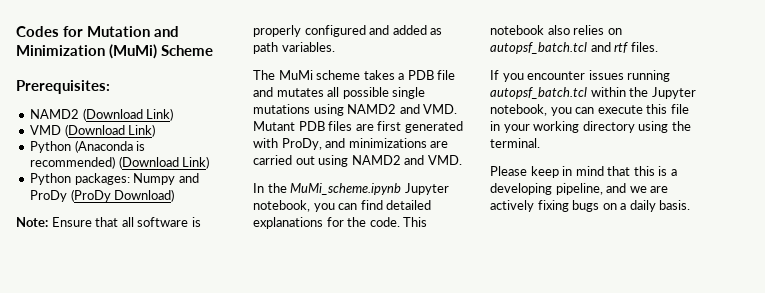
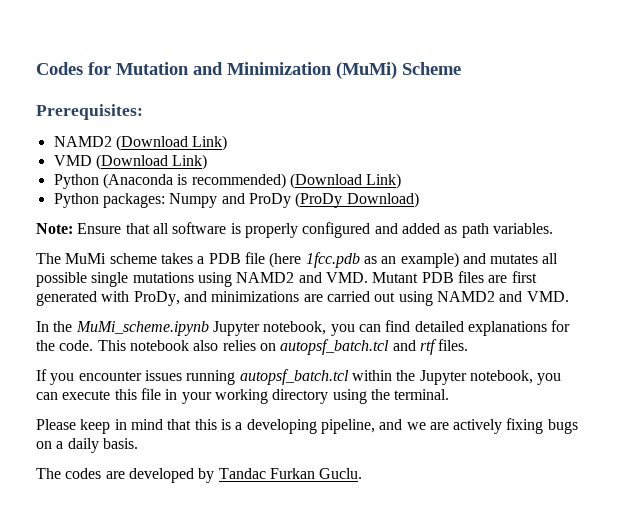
(456, 75) none -> [269,252,459,268] (here 1fcc.pdb as an example)
(691, 205) none -> [36,468,363,483] // The codes are developed by Tandac Furkan Guclu.

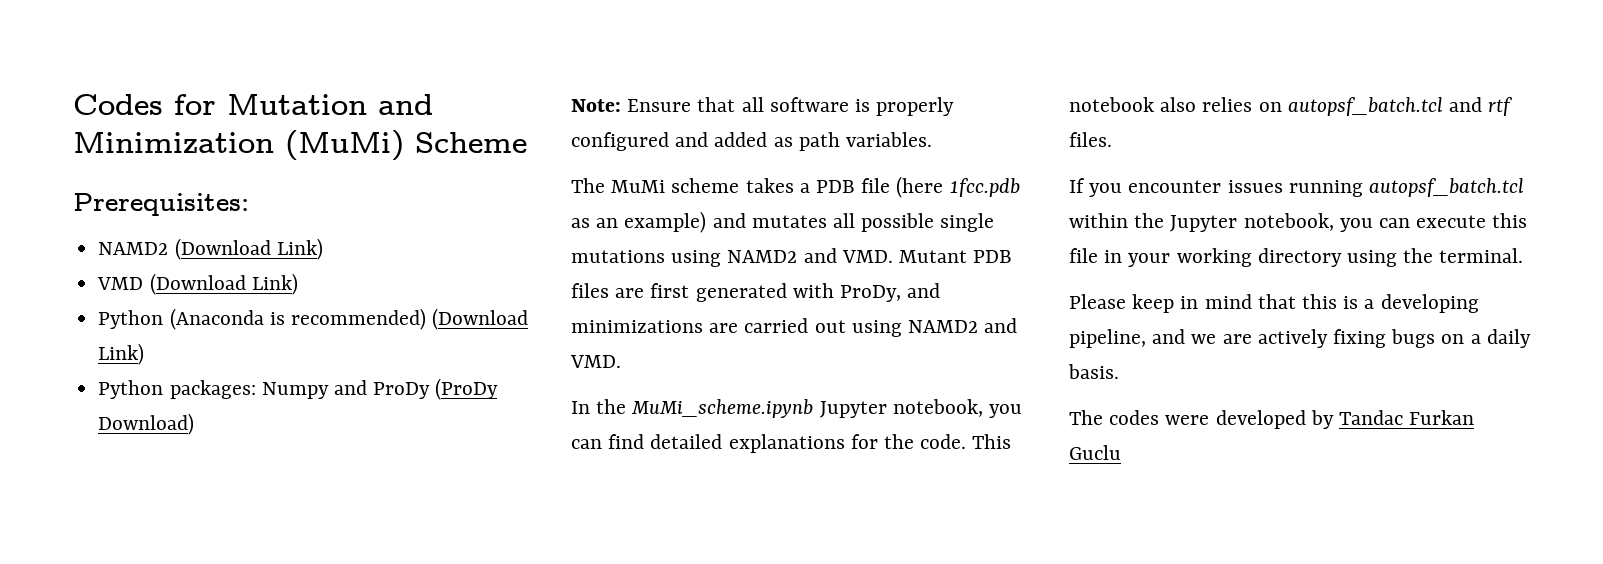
[105,471,125,479] are -> [1165,415,1210,425] were
[319,468,363,479] Guclu. -> [1069,445,1121,460] Guclu

